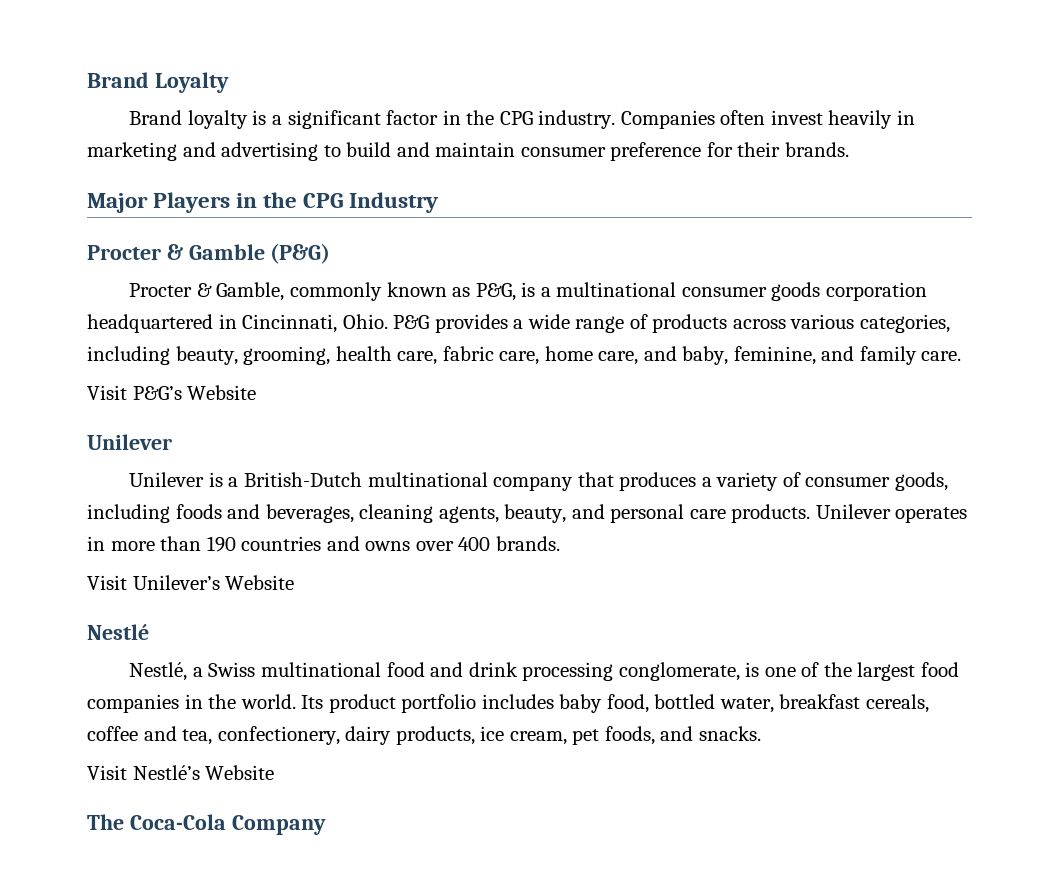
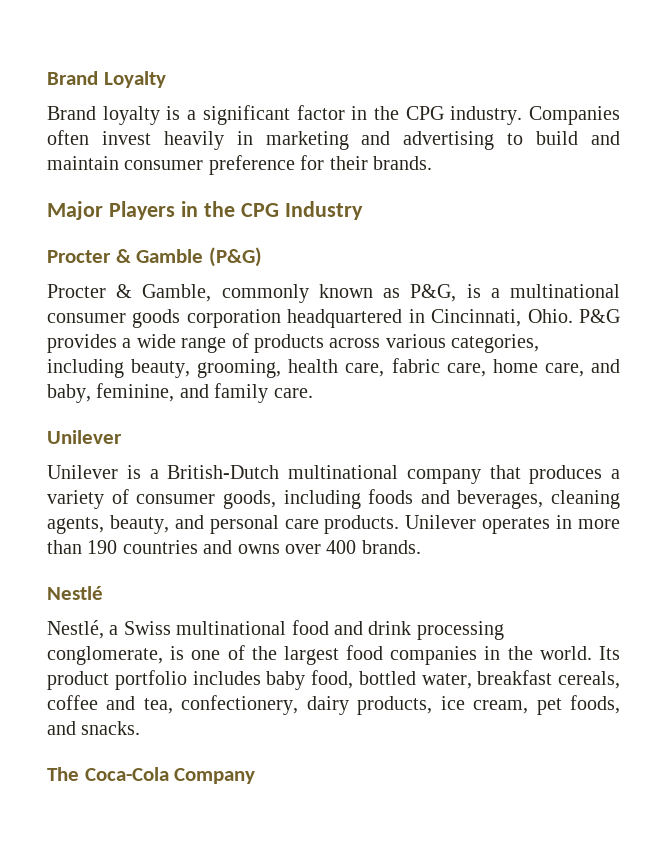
[87,385,257,400] // Visit P&G’s Website -> (313, 393) none
[87,575,295,590] // Visit Unilever’s Website -> (421, 547) none
[87,765,275,780] // Visit Nestlé’s Website -> (141, 728) none

